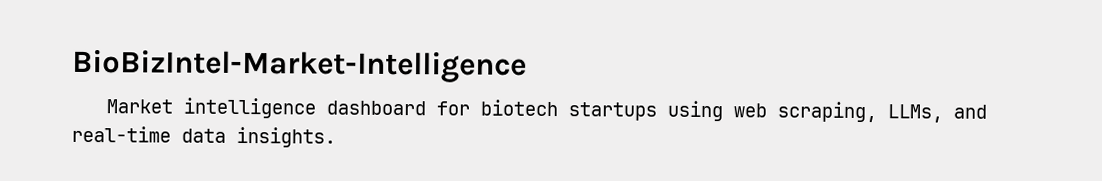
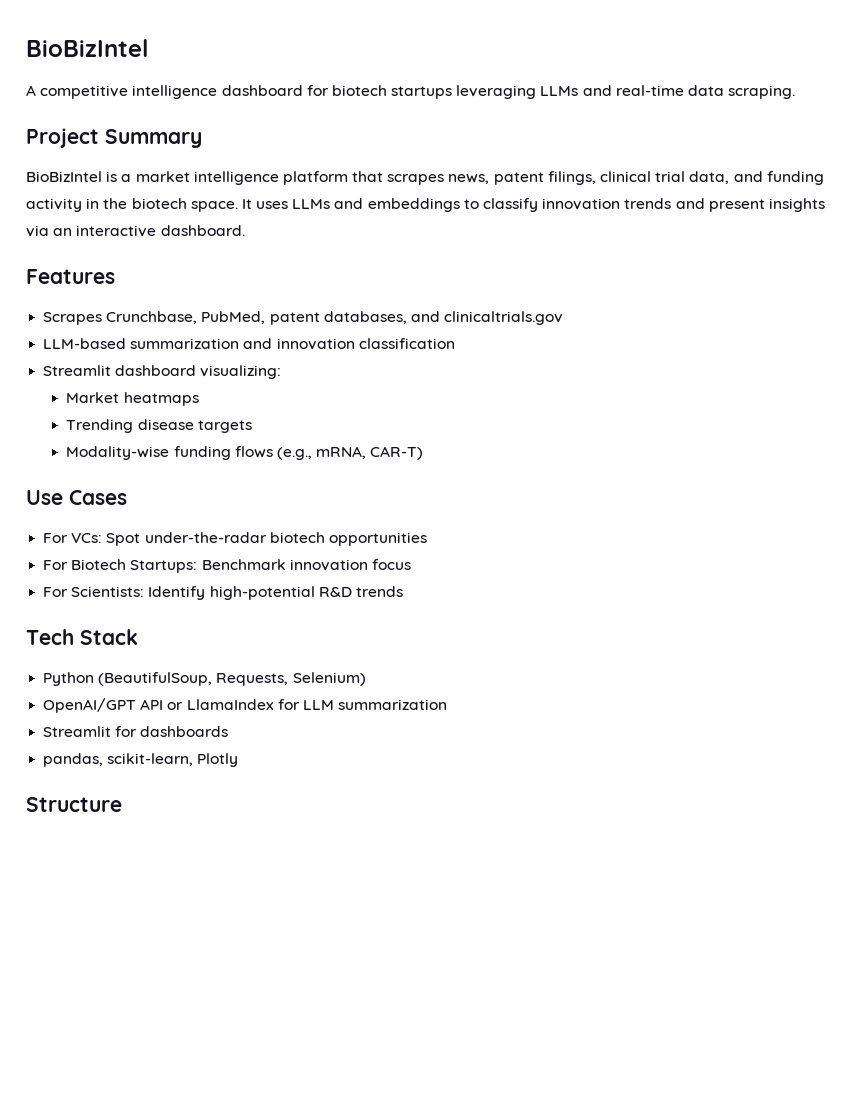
[72,48,527,83] [106,99,174,114] BioBizIntel-Market-Intelligence // Market -> [26,39,148,57] [26,85,129,99] BioBizIntel // A competitive
[667,100,988,123] [71,125,336,148] using web scraping, LLMs, and real-time data insights. -> [456,85,796,99] [26,128,202,148] [26,171,824,185] [26,198,825,212] [26,225,245,237] [26,269,115,284] [43,311,564,325] [43,338,455,350] [43,365,282,379] [66,392,199,406] [66,419,252,433] [66,446,424,460] [26,490,127,505] [43,532,427,546] [43,559,411,573] [43,586,403,600] [26,629,138,645] [43,672,366,686] [43,698,448,713] [43,726,229,737] [43,753,239,767] [26,797,122,812] leveraging LLMs and real-time data scraping. // Project Summary // BioBizIntel is a market intelligence platform that scrapes news, patent filings, clinical trial data, and funding activity in the biotech space. It uses LLMs and embeddings to classify innovation trends and present insights via an interactive dashboard. // Features // Scrapes Crunchbase, PubMed, patent databases, and clinicaltrials.gov // LLM-based summarization and innovation classification // Streamlit dashboard visualizing: // Market heatmaps // Trending disease targets // Modality-wise funding flows (e.g., mRNA, CAR-T) // Use Cases // For VCs: Spot under-the-radar biotech opportunities // For Biotech Startups: Benchmark innovation focus // For Scientists: Identify high-potential R&D trends // Tech Stack // Python (BeautifulSoup, Requests, Selenium) // OpenAI/GPT API or LlamaIndex for LLM summarization // Streamlit for dashboards // pandas, scikit-learn, Plotly // Structure

